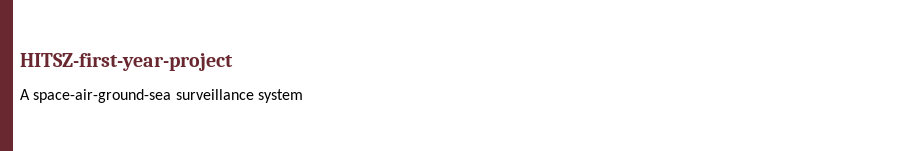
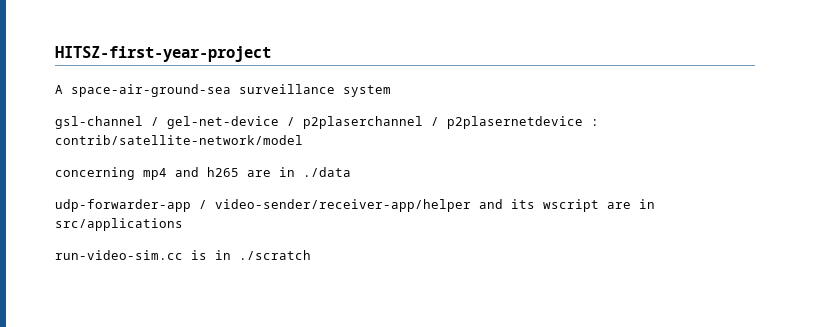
(303, 96) none -> [55,116,599,129] [55,135,303,145] [55,167,351,180] [55,199,655,212] [55,218,183,231] [55,250,311,260] // gsl-channel / gel-net-device / p2plaserchannel / p2plasernetdevice : contrib/satellite-network/model // concerning mp4 and h265 are in ./data // udp-forwarder-app / video-sender/receiver-app/helper and its wscript are in src/applications // run-video-sim.cc is in ./scratch

